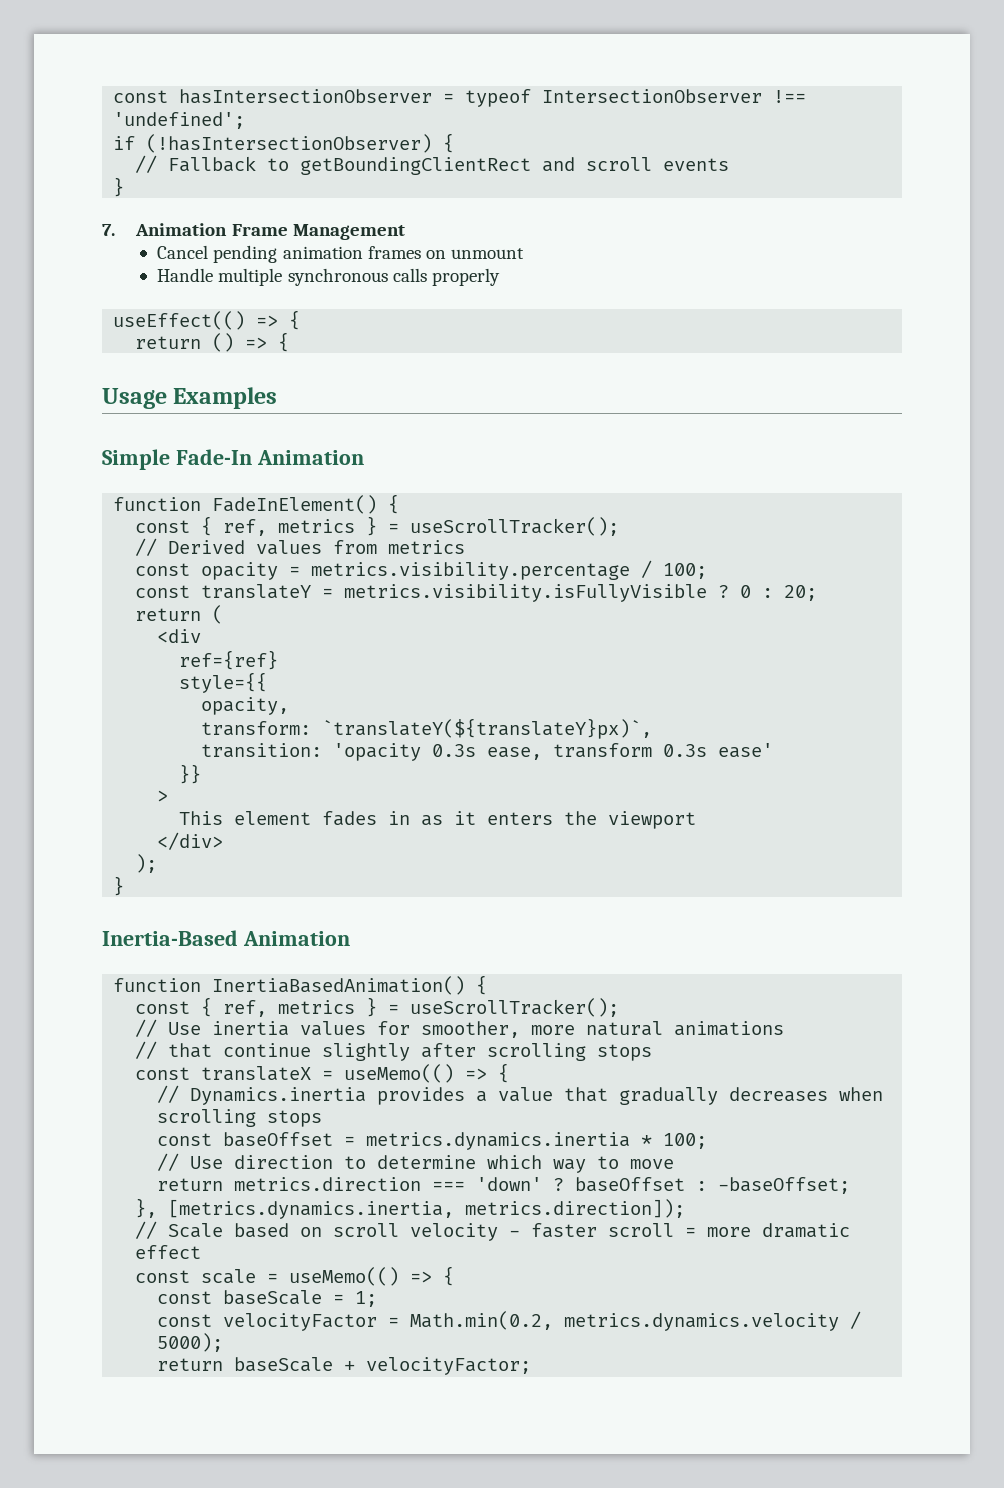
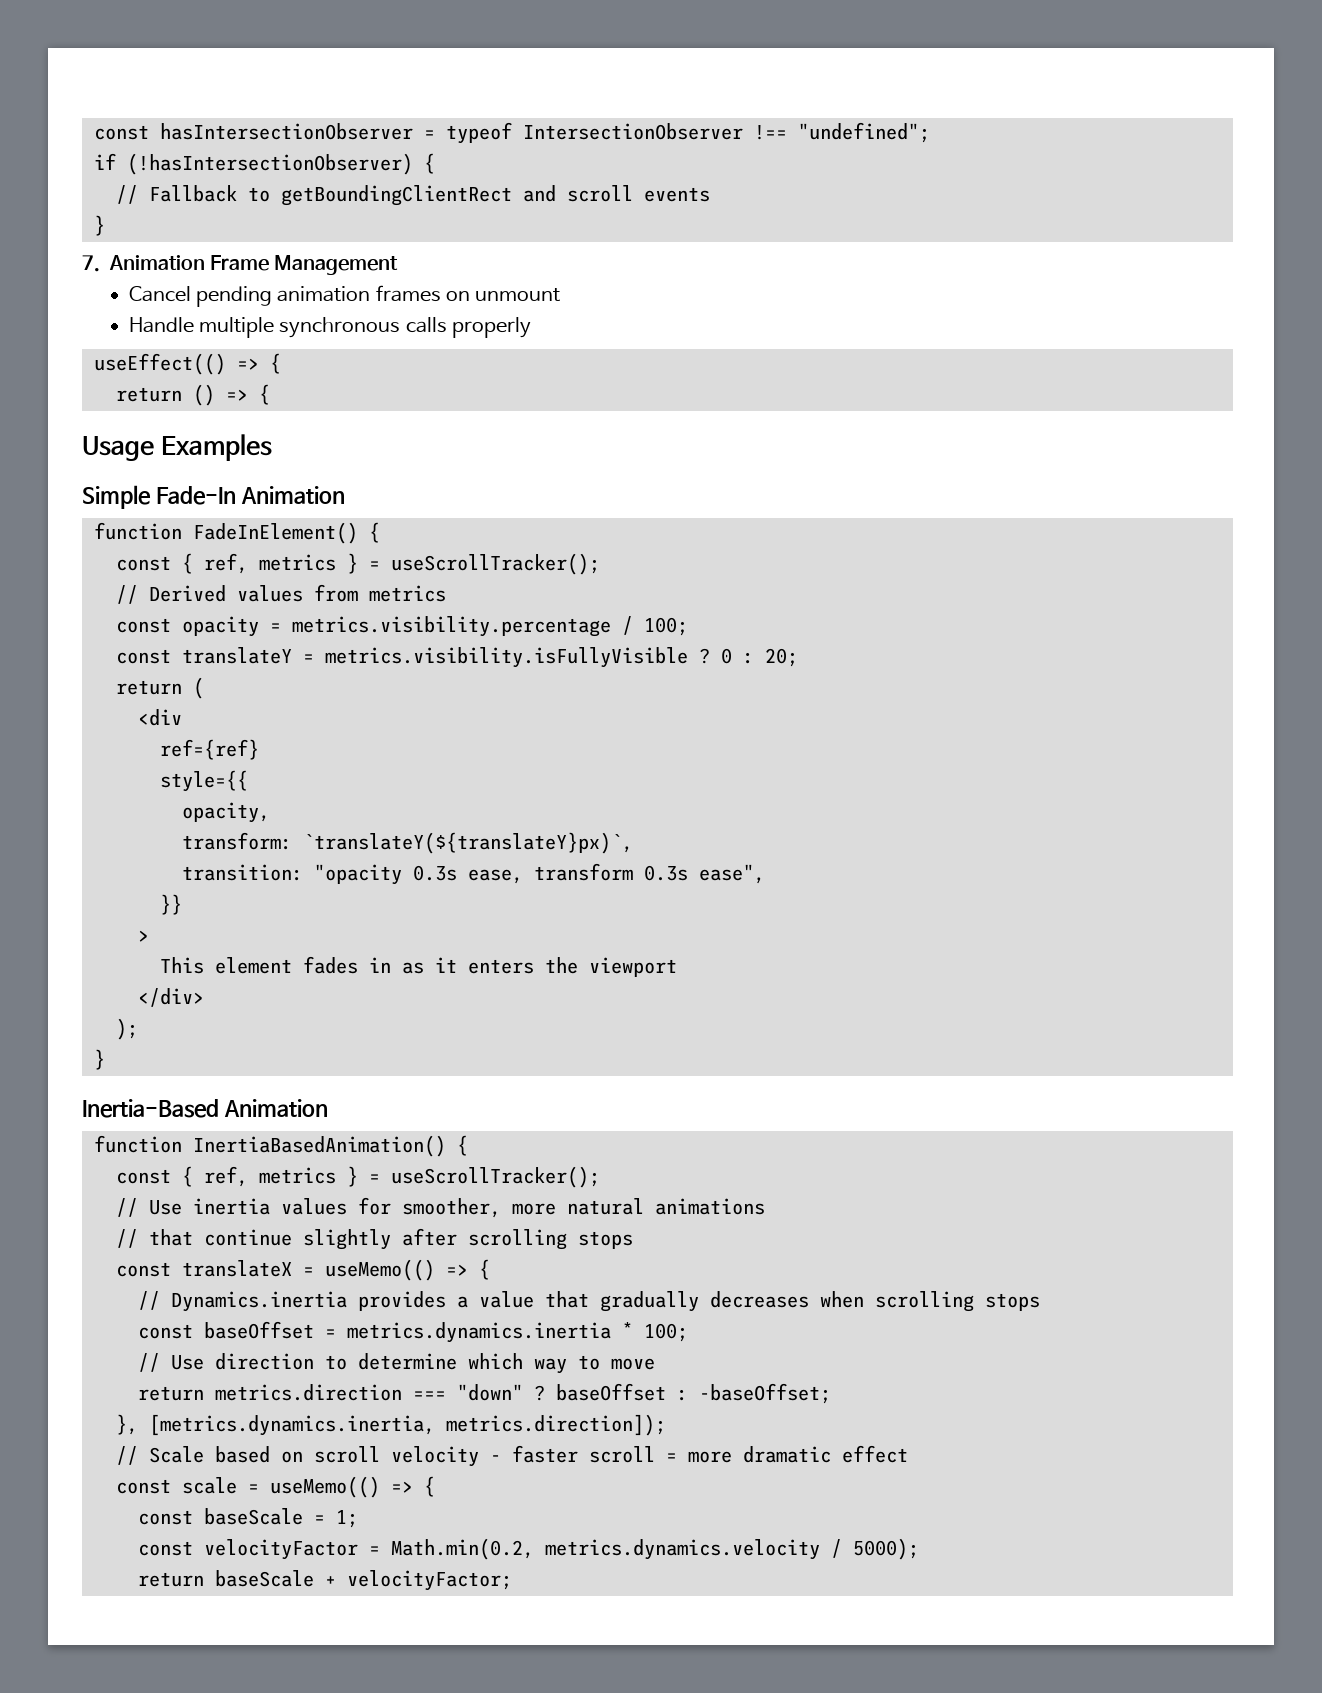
[113,112,246,129] 'undefined'; -> [797,122,930,143] "undefined";
[333,743,422,761] 'opacity -> [313,864,402,885] "opacity
[718,743,774,758] ease' -> [698,864,765,884] ease",
[476,1177,543,1191] 'down' -> [456,1384,523,1401] "down"

